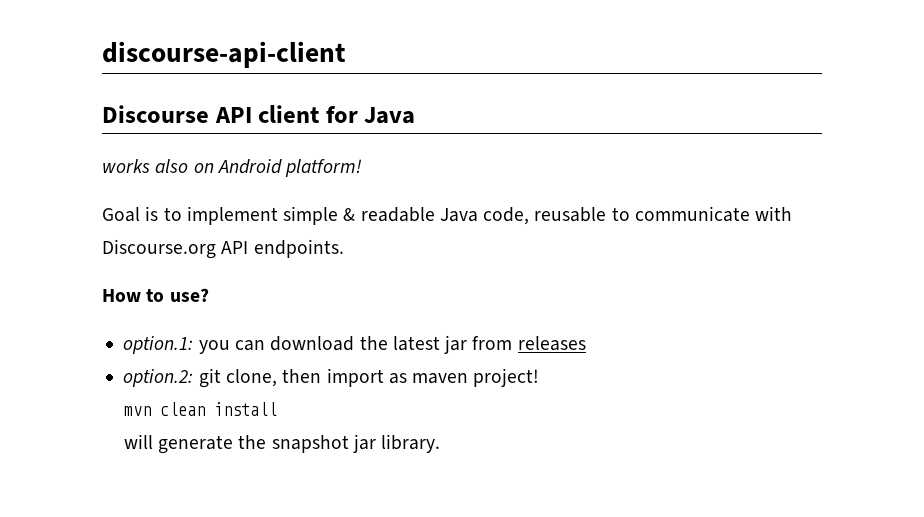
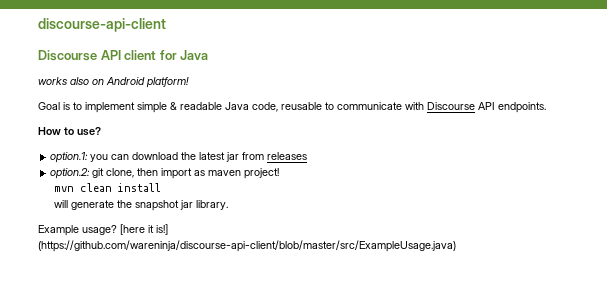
[102,239,216,259] Discourse.org -> [427,102,475,110] Discourse
(441, 443) none -> [38,224,168,236] [38,240,456,252] // Example usage? [here it is!] (https://github.com/wareninja/discourse-api-client/blob/master/src/ExampleUsage.java)

